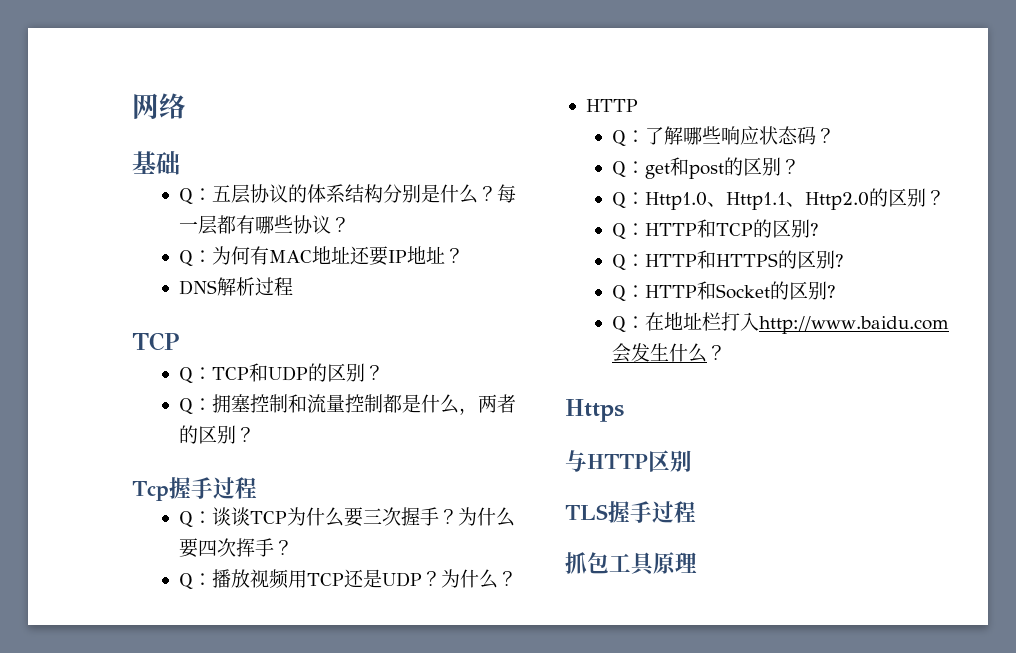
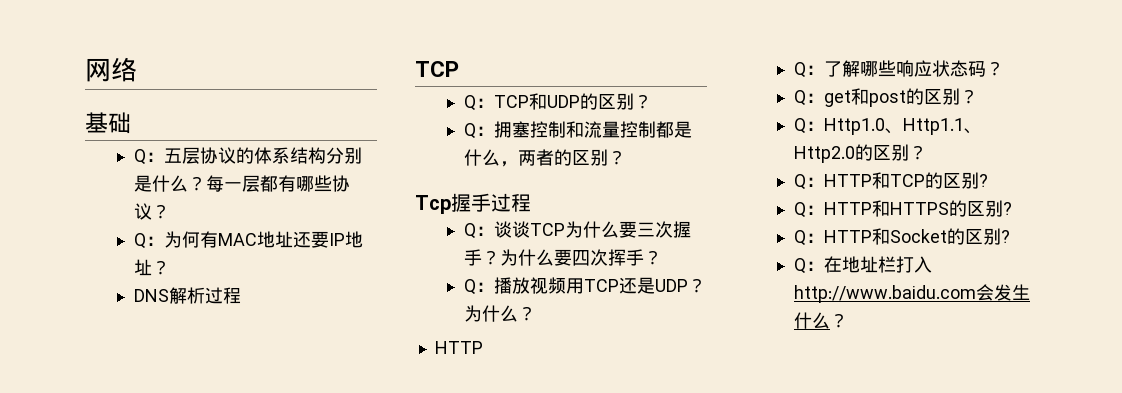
[565,399,624,422] [565,450,692,472] [565,501,696,523] [565,552,697,576] // Https // 与HTTP区别 // TLS握手过程 // 抓包工具原理 -> (848, 320) none

